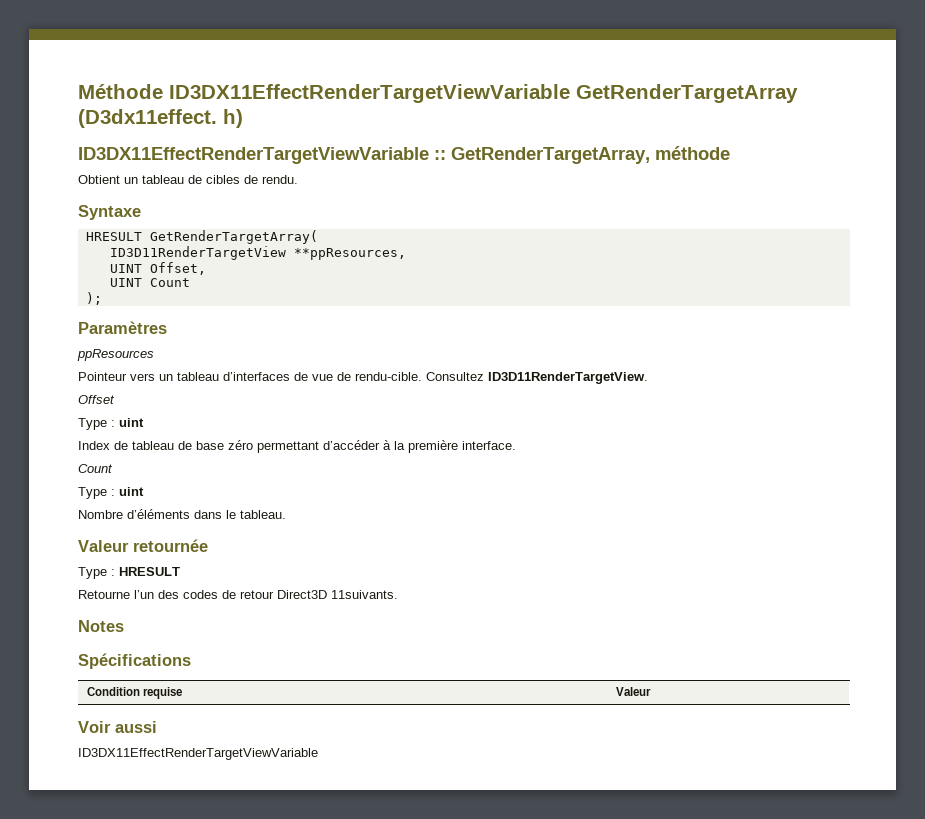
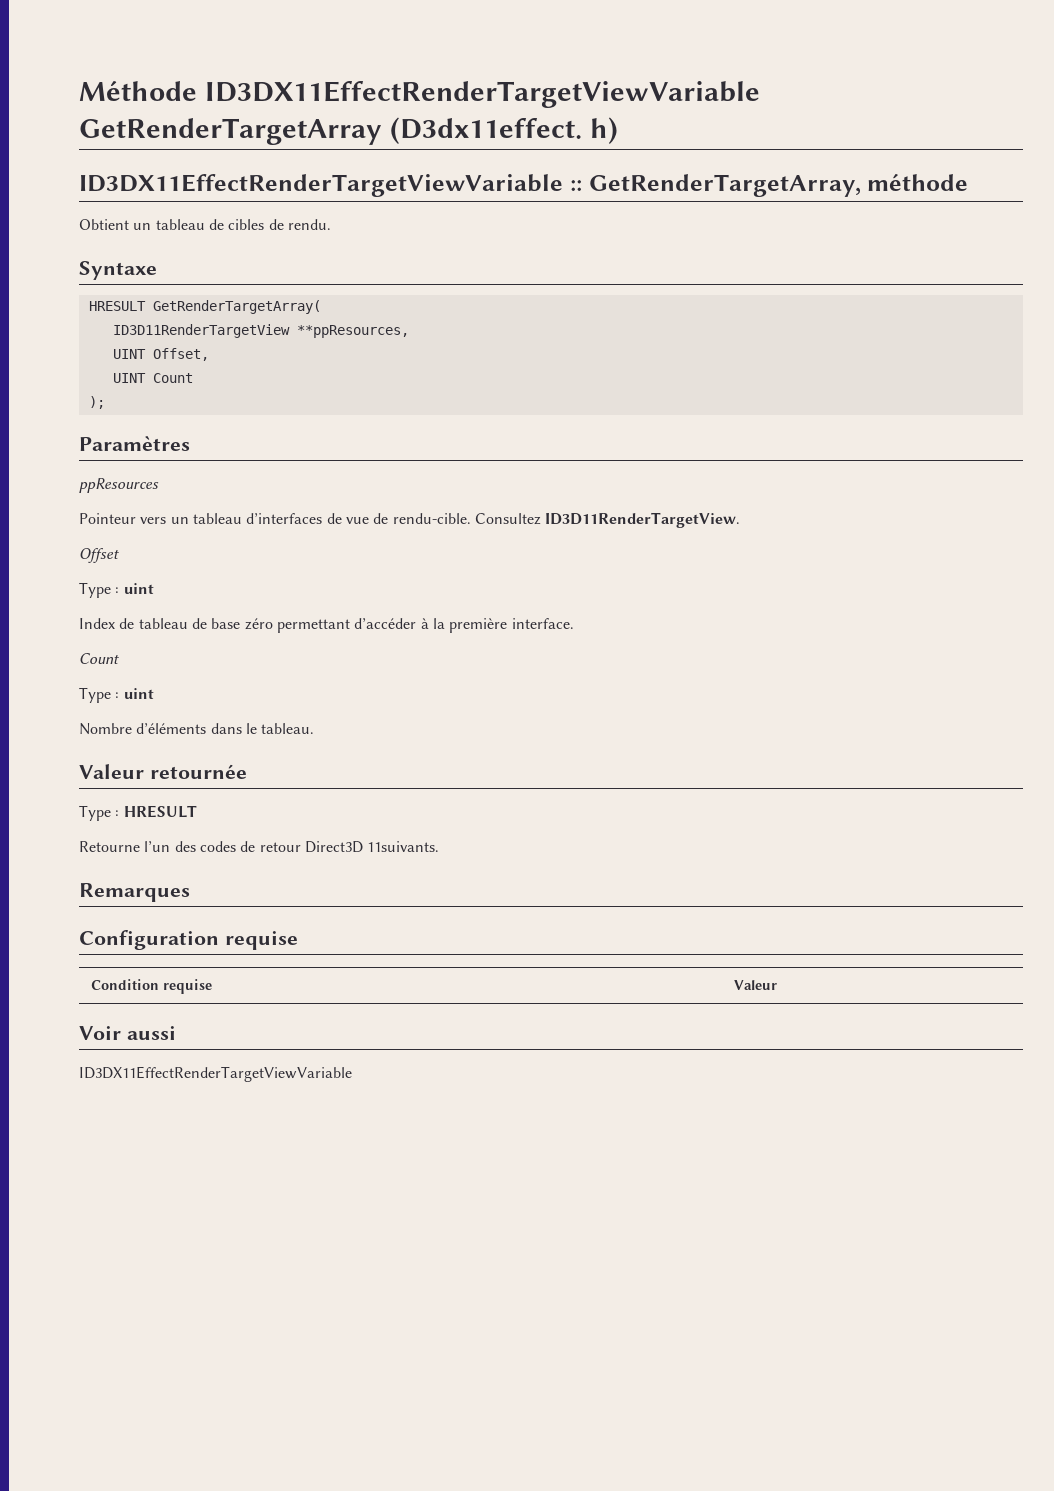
[78,620,124,632] [78,653,191,669] Notes // Spécifications -> [79,883,190,902] [79,930,298,950] Remarques // Configuration requise

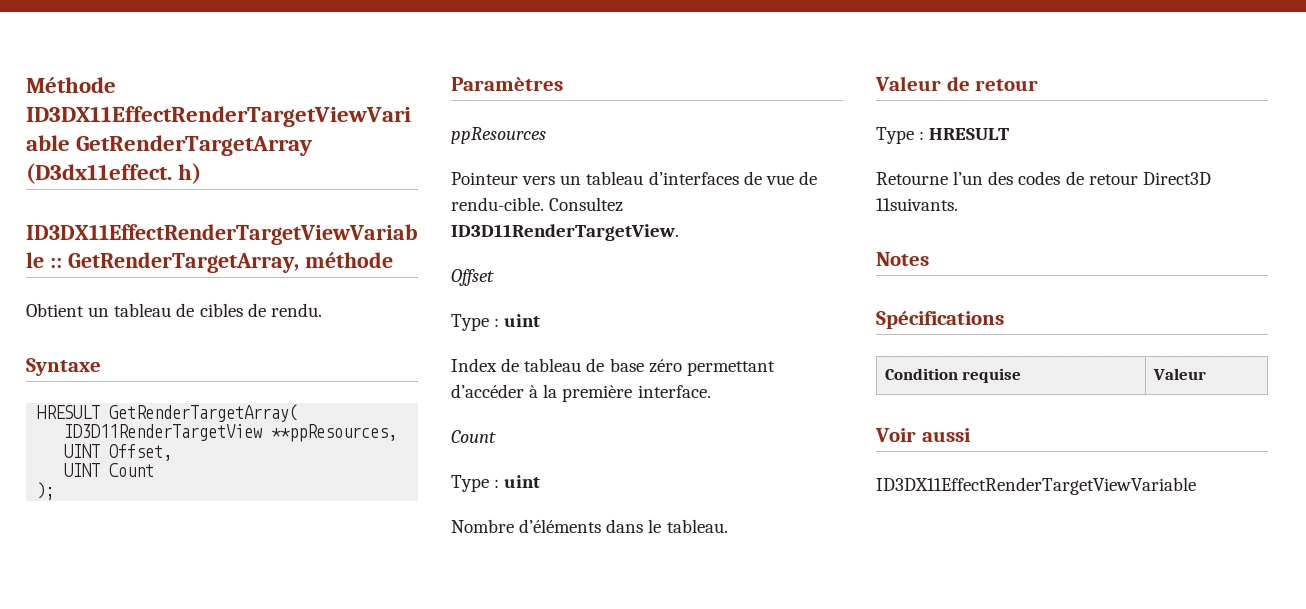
[149,764,247,779] retournée -> [946,76,1039,91] de retour
[79,883,190,902] [79,930,298,950] Remarques // Configuration requise -> [876,252,929,266] [876,311,1004,329] Notes // Spécifications

